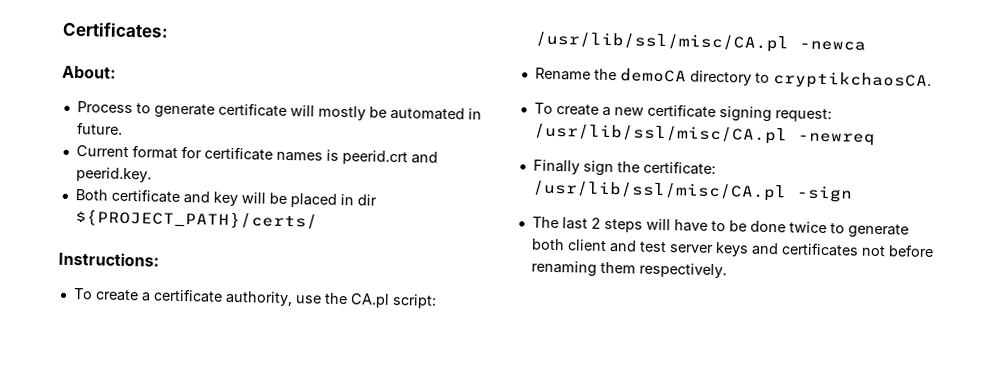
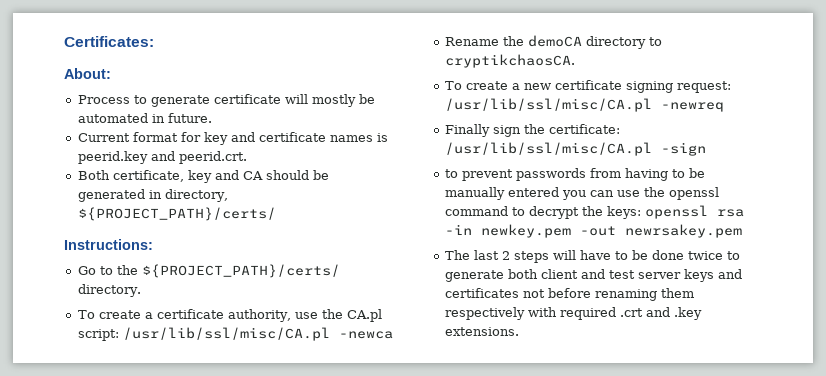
(202, 152) none -> [203,132,255,145] key and
[341,150,438,166] [75,167,152,183] [74,188,377,208] [74,209,318,230] [58,251,159,267] peerid.crt and peerid.key. // Both certificate and key will be placed in dir ${PROJECT_PATH}/certs/ // Instructions: -> [77,151,247,164] [77,170,329,183] [77,189,228,202] [77,207,276,221] [64,239,153,250] [77,264,340,278] [77,284,141,297] peerid.key and peerid.crt. // Both certificate, key and CA should be generated in directory, ${PROJECT_PATH}/certs/ // Instructions: // Go to the ${PROJECT_PATH}/certs/ directory.
(853, 194) none -> [444,168,705,181] [444,187,719,200] [444,205,744,219] [444,224,742,238] // to prevent passwords from having to be manually entered you can use the openssl command to decrypt the keys: openssl rsa -in newkey.pem -out newrsakey.pem
[638,262,727,279] respectively. -> [444,307,702,320] [444,327,519,336] respectively with required .crt and .key extensions.

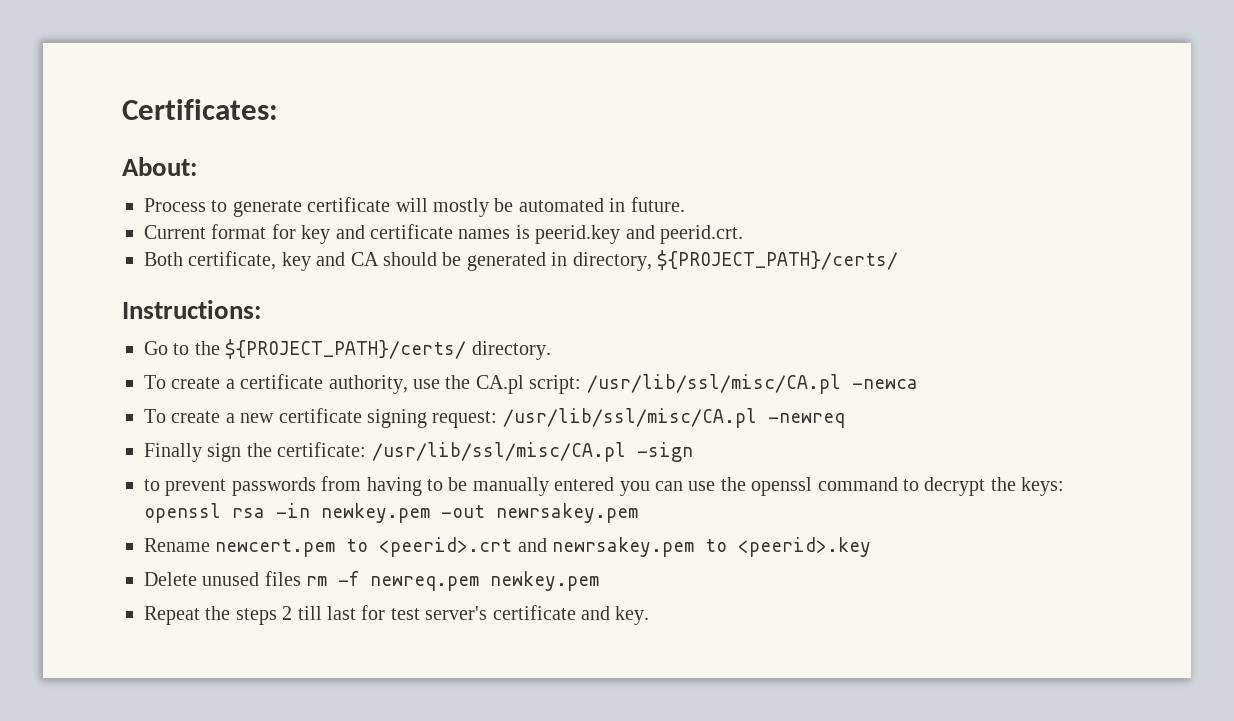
[444,35,662,49] [444,54,575,68] // Rename the demoCA directory to cryptikchaosCA. -> (918, 384) none
[444,250,740,263] [444,269,742,282] [444,288,694,301] [444,307,702,320] [444,327,519,336] The last 2 steps will have to be done twice to generate both client and test server keys and certificates not before renaming them respectively with required .crt and .key extensions. -> [144,537,872,557] [144,571,600,591] [144,605,650,625] Rename newcert.pem to <peerid>.crt and newrsakey.pem to <peerid>.key // Delete unused files rm -f newreq.pem newkey.pem // Repeat the steps 2 till last for test server's certificate and key.

